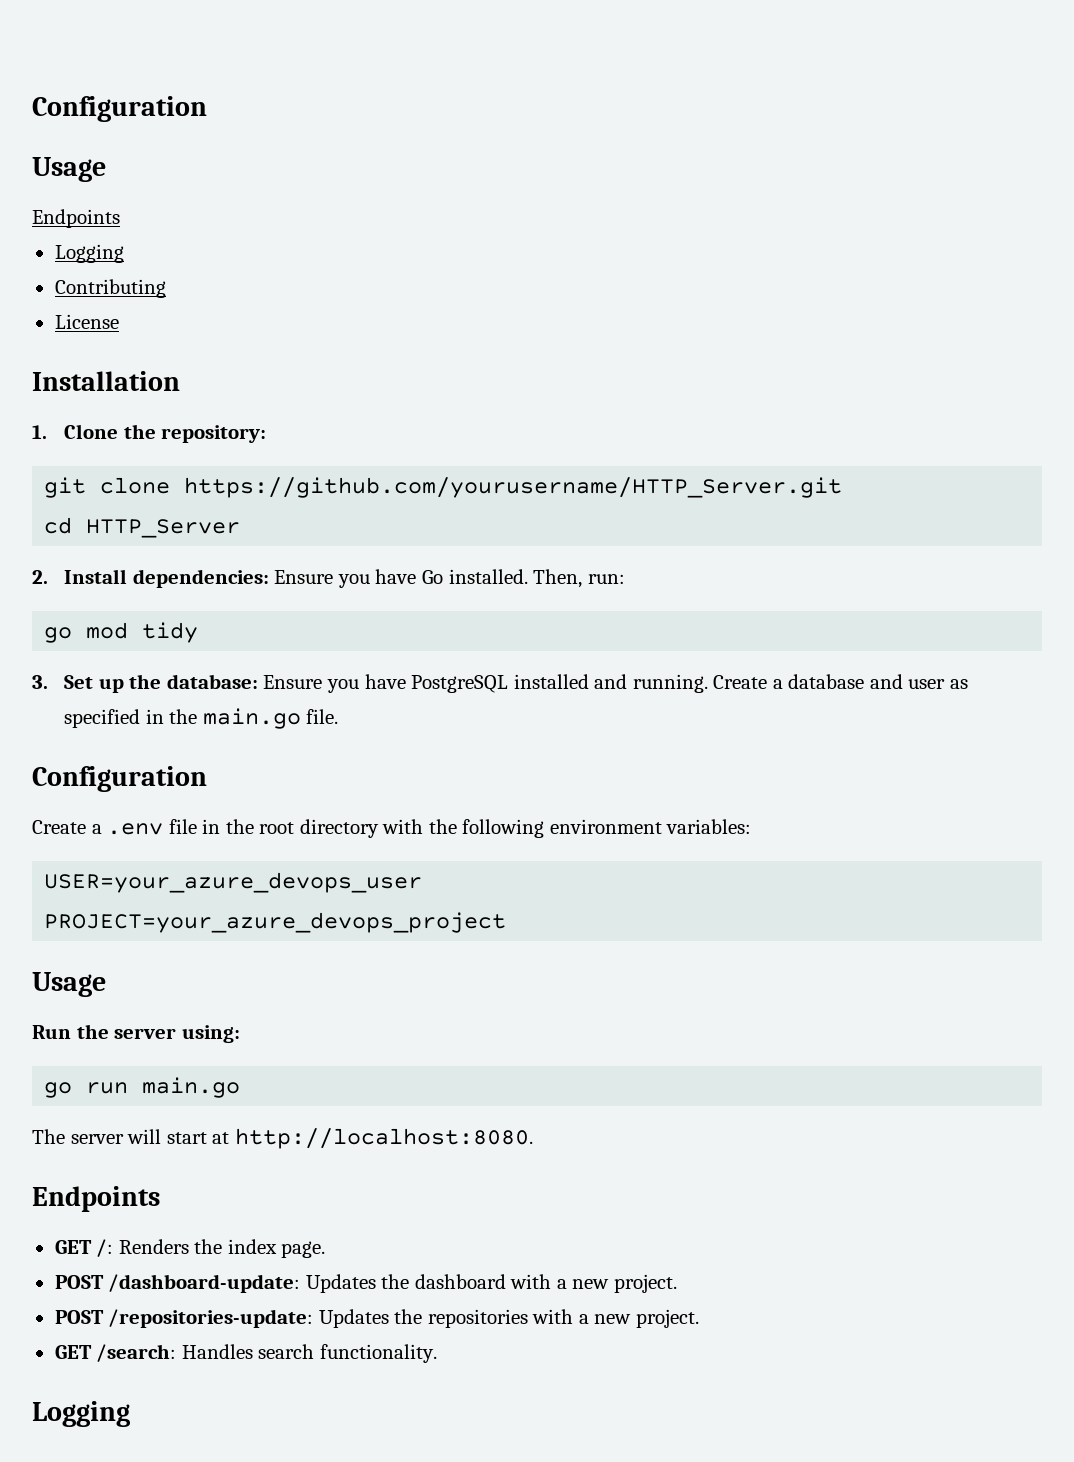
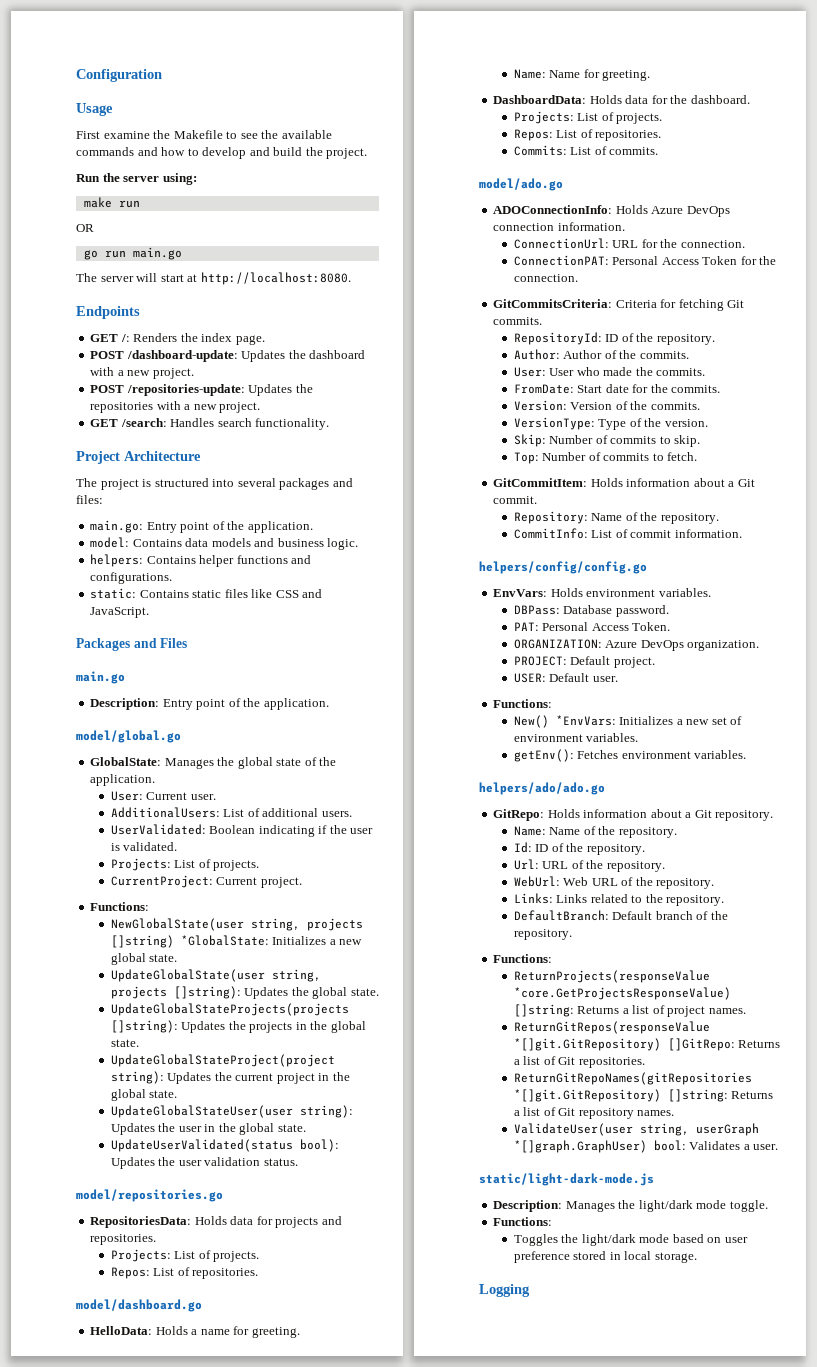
[32,209,120,228] [54,244,124,263] [54,279,166,298] [54,314,119,329] [32,371,180,391] [32,424,267,443] [44,477,843,498] [44,517,241,538] [32,569,625,588] [44,622,199,643] [32,674,968,693] [64,708,339,729] [32,766,207,792] [32,819,752,838] [44,872,423,893] [44,912,507,933] [32,972,106,997] Endpoints // Logging // Contributing // License // Installation // 1. Clone the repository: // git clone https://github.com/yourusername/HTTP_Server.git // cd HTTP_Server // 2. Install dependencies: Ensure you have Go installed. Then, run: // go mod tidy // 3. Set up the database: Ensure you have PostgreSQL installed and running. Create a database and user as specified in the main.go file. // Configuration // Create a .env file in the root directory with the following environment variables: // USER=your_azure_devops_user // PROJECT=your_azure_devops_project // Usage -> [76,130,332,139] [76,147,368,159] First examine the Makefile to see the available commands and how to develop and build the project.
(240, 1034) none -> [83,197,140,208] [76,224,94,232] // make run // OR
(437, 1353) none -> [76,451,201,464] [76,478,353,490] [76,495,103,504] [90,520,313,533] [90,537,359,550] [90,554,312,567] [90,572,173,584] [90,588,323,599] [90,607,150,618] [76,638,188,651] [76,671,125,684] [90,698,329,710] [76,730,181,743] [90,757,337,769] [90,774,156,786] [110,791,216,801] [110,807,352,818] [110,824,374,837] [110,842,178,851] [110,858,260,871] [110,875,302,888] [90,902,150,911] [110,918,363,931] [110,935,363,948] [110,953,178,965] [110,969,321,982] [110,986,379,999] [110,1003,349,1016] [110,1020,366,1033] [110,1039,139,1047] [110,1054,335,1067] [110,1071,350,1084] [110,1089,178,1101] [110,1105,353,1118] [110,1123,306,1135] [110,1139,339,1152] [110,1157,298,1169] [76,1189,223,1202] [90,1216,342,1228] [90,1234,157,1245] [110,1249,260,1262] [110,1267,259,1279] [76,1299,202,1312] [90,1326,300,1338] [513,69,651,81] [493,95,750,104] [513,111,663,124] [513,129,662,141] [513,145,659,156] [479,178,563,191] [493,205,730,217] [493,222,625,231] [513,238,745,249] [513,255,777,266] [513,274,578,282] [493,299,745,311] [493,317,543,325] [513,332,715,345] [513,349,689,360] [513,367,706,377] [513,384,721,394] [513,400,700,411] [513,417,708,430] [513,434,701,447] [513,452,698,464] [493,478,755,487] [493,496,538,504] [513,511,719,524] [513,528,742,539] [479,561,647,574] [493,588,711,597] [513,605,669,617] [513,622,671,631] [513,639,760,651] [513,656,655,668] [513,673,618,683] [493,699,553,708] [513,715,743,728] [513,733,639,742] [513,749,747,762] [479,782,605,795] [493,809,774,821] [513,826,677,838] [513,842,645,855] [513,859,665,872] [513,876,715,889] [513,893,725,906] [513,910,728,921] [513,929,572,940] [493,954,553,963] [513,970,710,983] [513,987,731,1000] [513,1004,746,1017] [513,1021,710,1034] [513,1038,781,1051] [513,1056,645,1068] [513,1072,752,1085] [513,1089,774,1102] [513,1107,675,1119] [513,1123,759,1136] [513,1140,779,1153] [479,1173,654,1186] [493,1200,768,1212] [493,1217,553,1226] [513,1234,748,1246] [513,1251,697,1263] // Project Architecture // The project is structured into several packages and files: // main.go: Entry point of the application. // model: Contains data models and business logic. // helpers: Contains helper functions and configurations. // static: Contains static files like CSS and JavaScript. // Packages and Files // main.go // Description: Entry point of the application. // model/global.go // GlobalState: Manages the global state of the application. // User: Current user. // AdditionalUsers: List of additional users. // UserValidated: Boolean indicating if the user is validated. // Projects: List of projects. // CurrentProject: Current project. // Functions: // NewGlobalState(user string, projects []string) *GlobalState: Initializes a new global state. // UpdateGlobalState(user string, projects []string): Updates the global state. // UpdateGlobalStateProjects(projects []string): Updates the projects in the global state. // UpdateGlobalStateProject(project string): Updates the current project in the global state. // UpdateGlobalStateUser(user string): Updates the user in the global state. // UpdateUserValidated(status bool): Updates the user validation status. // model/repositories.go // RepositoriesData: Holds data for projects and repositories. // Projects: List of projects. // Repos: List of repositories. // model/dashboard.go // HelloData: Holds a name for greeting. // Name: Name for greeting. // DashboardData: Holds data for the dashboard. // Projects: List of projects. // Repos: List of repositories. // Commits: List of commits. // model/ado.go // ADOConnectionInfo: Holds Azure DevOps connection information. // ConnectionUrl: URL for the connection. // ConnectionPAT: Personal Access Token for the connection. // GitCommitsCriteria: Criteria for fetching Git commits. // RepositoryId: ID of the repository. // Author: Author of the commits. // User: User who made the commits. // FromDate: Start date for the commits. // Version: Version of the commits. // VersionType: Type of the version. // Skip: Number of commits to skip. // Top: Number of commits to fetch. // GitCommitItem: Holds information about a Git commit. // Repository: Name of the repository. // CommitInfo: List of commit information. // helpers/config/config.go // EnvVars: Holds environment variables. // DBPass: Database password. // PAT: Personal Access Token. // ORGANIZATION: Azure DevOps organization. // PROJECT: Default project. // USER: Default user. // Functions: // New() *EnvVars: Initializes a new set of environment variables. // getEnv(): Fetches environment variables. // helpers/ado/ado.go // GitRepo: Holds information about a Git repository. // Name: Name of the repository. // Id: ID of the repository. // Url: URL of the repository. // WebUrl: Web URL of the repository. // Links: Links related to the repository. // DefaultBranch: Default branch of the repository. // Functions: // ReturnProjects(responseValue *core.GetProjectsResponseValue) []string: Returns a list of project names. // ReturnGitRepos(responseValue *[]git.GitRepository) []GitRepo: Returns a list of Git repositories. // ReturnGitRepoNames(gitRepositories *[]git.GitRepository) []string: Returns a list of Git repository names. // ValidateUser(user string, userGraph *[]graph.GraphUser) bool: Validates a user. // static/light-dark-mode.js // Description: Manages the light/dark mode toggle. // Functions: // Toggles the light/dark mode based on user preference stored in local storage.

